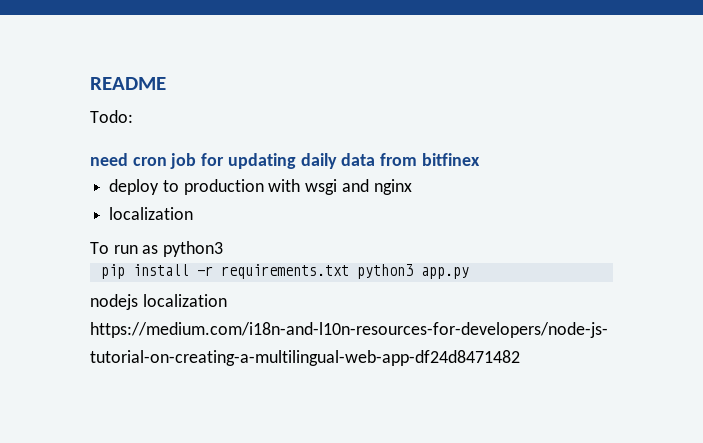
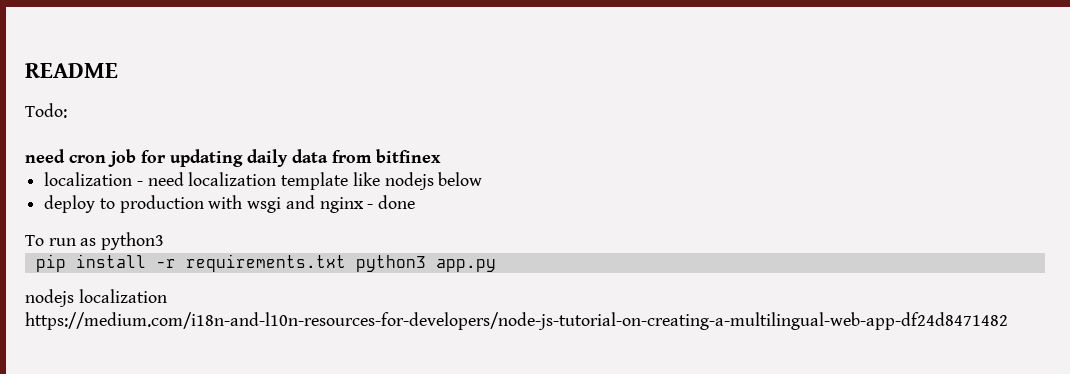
(480, 159) none -> [44,172,483,190] // localization - need localization template like nodejs below
[109,207,194,220] // localization -> [367,195,416,209] - done

